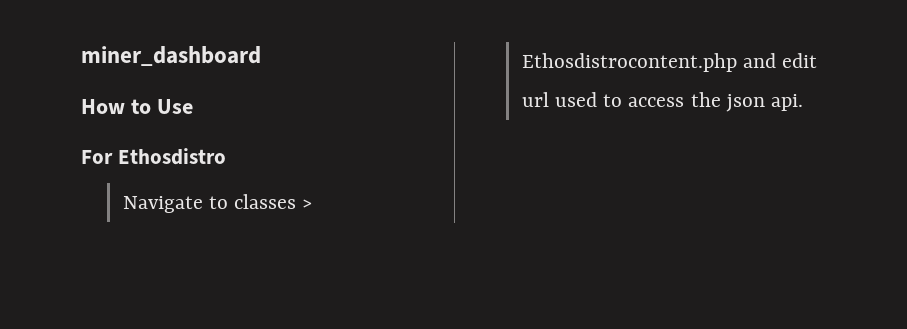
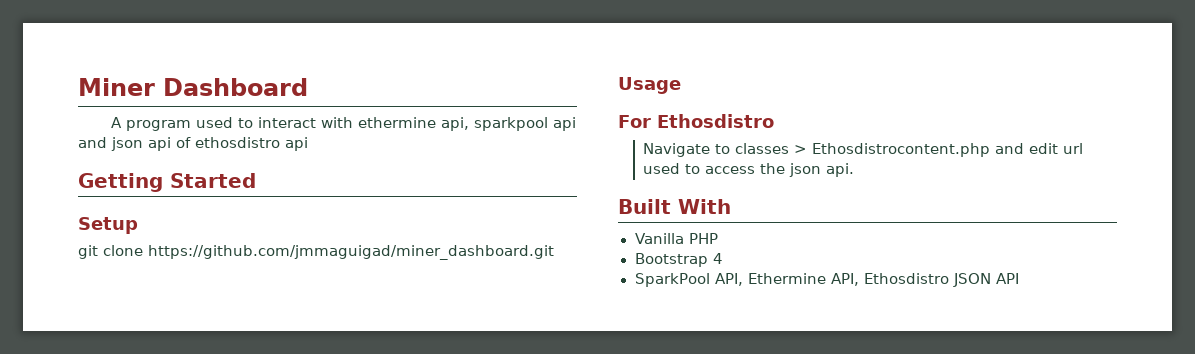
[81,46,261,66] [81,99,193,114] miner_dashboard // How to Use -> [78,78,308,96] [111,117,577,131] [78,137,308,151] [78,173,256,192] [78,217,138,234] [78,245,554,260] [618,77,681,94] Miner Dashboard // A program used to interact with ethermine api, sparkpool api and json api of ethosdistro api // Getting Started // Setup // git clone https://github.com/jmmaguigad/miner_dashboard.git // Usage
(803, 102) none -> [618,199,731,214] [634,233,719,244] [634,253,723,267] [634,273,1019,287] // Built With // Vanilla PHP // Bootstrap 4 // SparkPool API, Ethermine API, Ethosdistro JSON API

